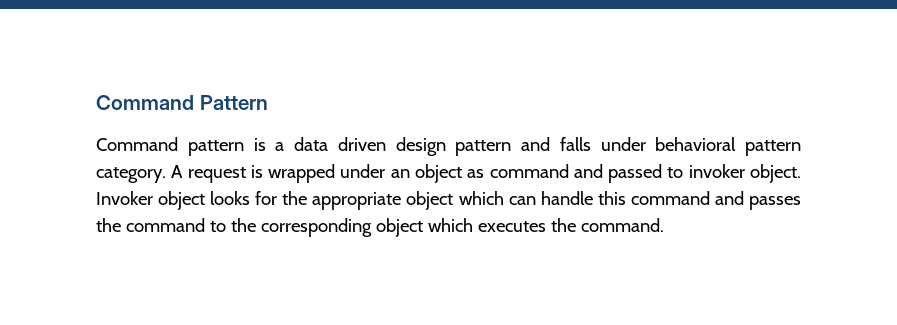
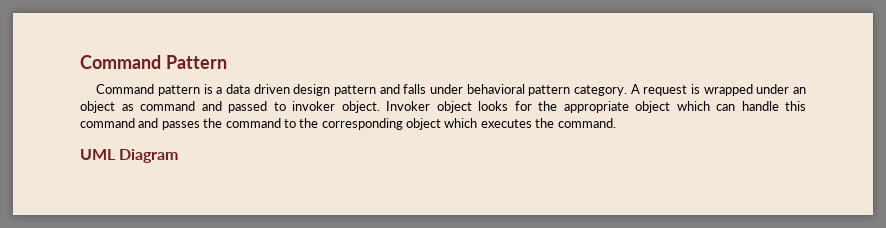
(664, 225) none -> [80,149,179,163] // UML Diagram

